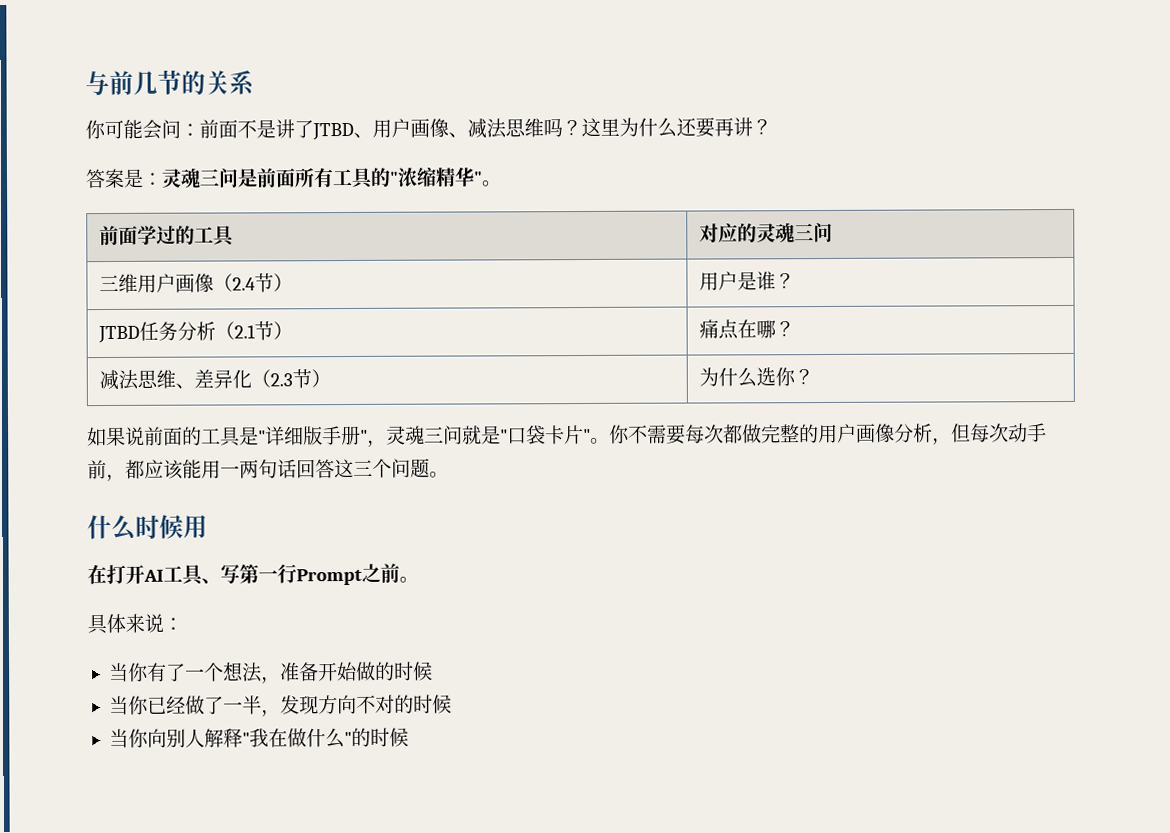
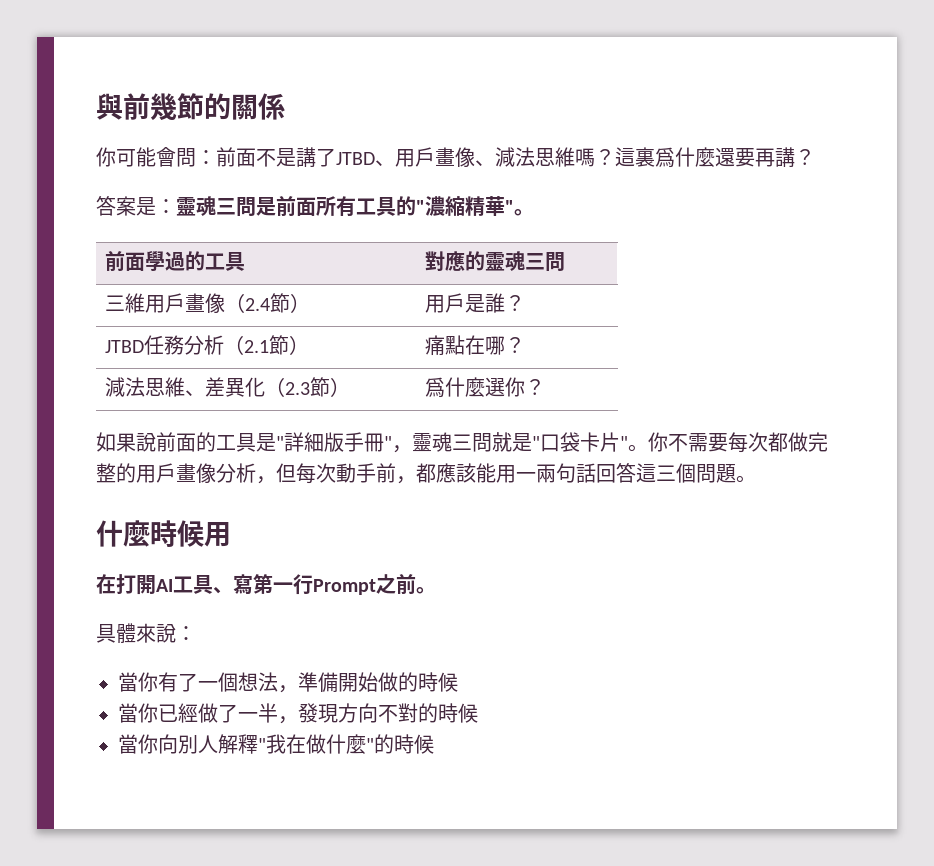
[85,69,254,96] 与前几节的关系 -> [96,93,285,121] 與前幾節的關係
[142,119,181,140] 会问 -> [156,147,196,167] 會問
[275,119,295,139] 讲 -> [296,147,316,167] 講
[391,117,753,139] 户画像、减法思维吗？这里为什么还要再讲 -> [415,147,795,168] 戶畫像、減法思維嗎？這裏爲什麼還要再講
[161,168,239,189] 灵魂三问 -> [176,196,256,216] 靈魂三問
[397,167,475,187] 浓缩精华 -> [425,196,505,216] 濃縮精華
[137,225,177,245] 学过 -> [145,251,186,271] 學過
[699,222,834,244] [99,273,196,293] 对应的灵魂三问 // 三维用户画 -> [425,251,566,272] [105,293,206,313] 對應的靈魂三問 // 三維用戶畫
[254,272,275,293] 节 -> [270,293,291,313] 節
[718,271,777,291] 户是谁 -> [445,293,506,313] 戶是誰
[158,321,179,341] 务 -> [164,335,185,355] 務
[254,320,275,341] 节 -> [269,335,290,355] 節
[718,319,740,340] 点 -> [445,335,466,355] 點
[99,369,234,391] 减法思维、差异 -> [105,377,246,397] 減法思維、差異
[292,368,332,389] [699,367,777,388] 节） | 为什么选 -> [310,377,351,397] [425,377,506,398] 節） | 爲什麼選
[125,426,145,446] 说 -> [136,433,156,452] 說
[265,425,463,447] 详细版手册"，灵魂三问 -> [284,432,492,453] 詳細版手冊"，靈魂三問
[837,423,876,443] 户画 -> [156,463,196,483] 戶畫
[1008,423,1028,443] 动 -> [336,463,356,483] 動
[144,458,430,480] 应该能用一两句话回答这三个问题 -> [436,463,736,483] 應該能用一兩句話回答這三個問題
[111,514,160,541] 么时 -> [123,520,177,547] 麼時
[125,564,145,584] 开 -> [136,575,156,595] 開
[220,564,240,584] 写 -> [233,574,253,595] 寫
[106,613,164,634] 体来说 -> [116,623,176,643] 體來說
[108,662,129,682] 当 -> [118,672,138,692] 當
[203,661,433,684] [108,695,186,715] 个想法，准备开始做的时候 // 当你已经 -> [218,672,458,693] [118,703,198,723] 個想法，準備開始做的時候 // 當你已經
[279,694,452,715] [108,728,243,748] 发现方向不对的时候 // 当你向别人解释 -> [298,703,478,723] [118,734,258,754] 發現方向不對的時候 // 當你向別人解釋
[324,727,390,749] 么"的时 -> [346,734,414,754] 麼"的時

